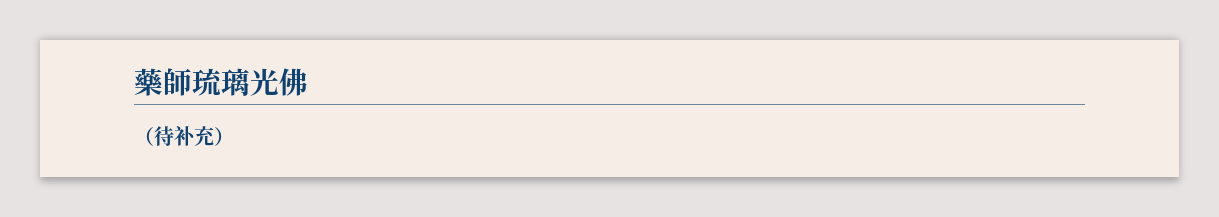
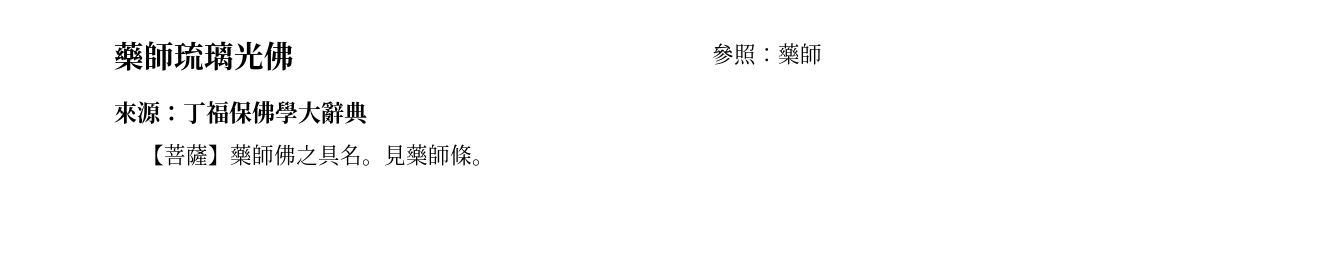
[134,126,234,146] （待补充） -> [114,101,370,126] [142,144,495,167] [712,43,822,66] 來源：丁福保佛學大辭典 // 【菩薩】藥師佛之具名。見藥師條。 // 參照：藥師

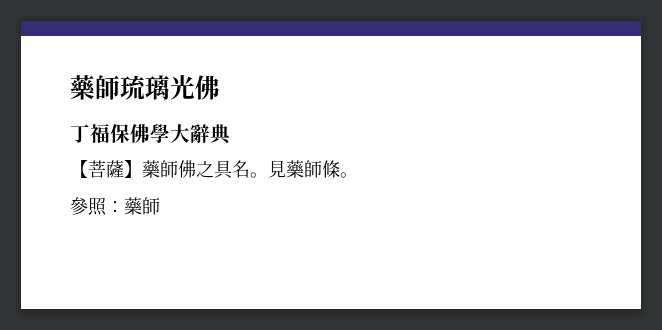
[114,101,183,124] 來源： -> (220, 87) none

